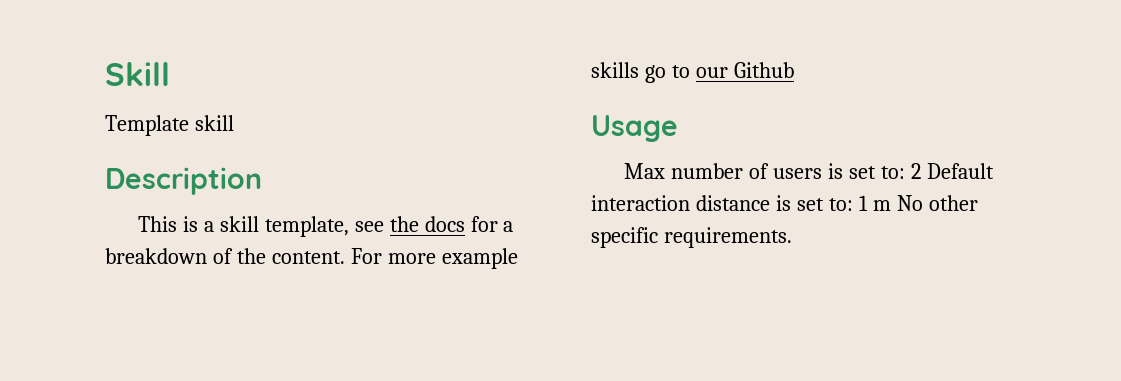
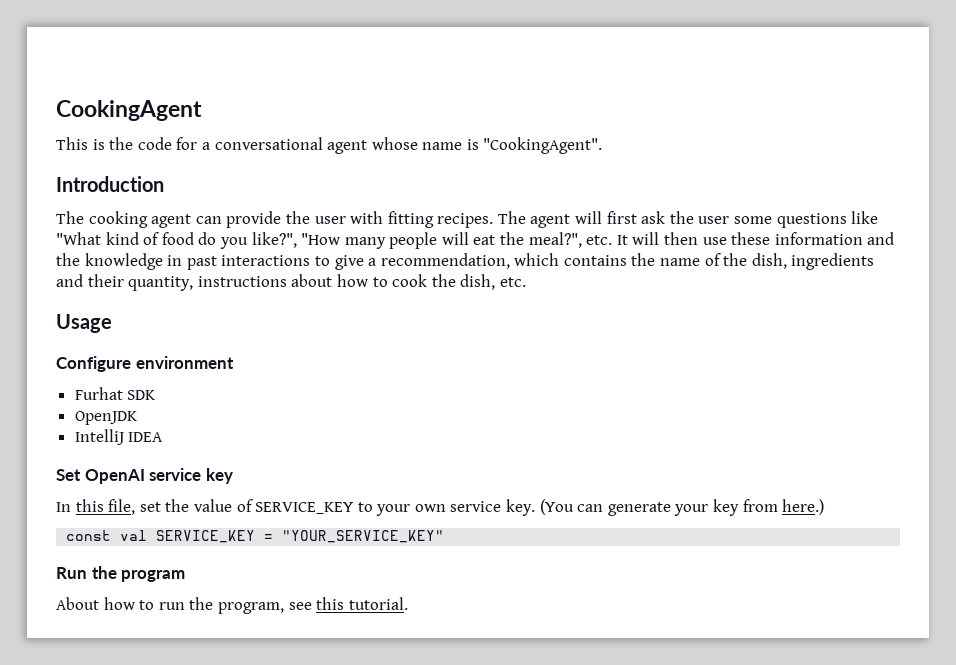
[105,62,170,86] [105,115,234,136] [105,167,262,195] [137,216,514,237] [105,248,518,269] [591,62,794,83] [591,115,678,142] [623,163,994,179] [591,195,978,211] [591,227,792,248] Skill // Template skill // Description // This is a skill template, see the docs for a breakdown of the content. For more example skills go to our Github // Usage // Max number of users is set to: 2 Default interaction distance is set to: 1 m No other specific requirements. -> [56,100,202,121] [56,137,603,154] [56,176,164,192] [56,211,879,228] [56,232,895,249] [56,253,875,270] [56,274,526,291] [56,314,112,333] [56,356,234,372] [74,387,156,400] [74,411,137,425] [74,429,164,445] [56,468,233,484] [56,499,825,516] [66,530,445,543] [56,566,186,582] [56,597,408,614] CookingAgent // This is the code for a conversational agent whose name is "CookingAgent". // Introduction // The cooking agent can provide the user with fitting recipes. The agent will first ask the user some questions like "What kind of food do you like?", "How many people will eat the meal?", etc. It will then use these information and the knowledge in past interactions to give a recommendation, which contains the name of the dish, ingredients and their quantity, instructions about how to cook the dish, etc. // Usage // Configure environment // Furhat SDK // OpenJDK // IntelliJ IDEA // Set OpenAI service key // In this file, set the value of SERVICE_KEY to your own service key. (You can generate your key from here.) // const val SERVICE_KEY = "YOUR_SERVICE_KEY" // Run the program // About how to run the program, see this tutorial.

